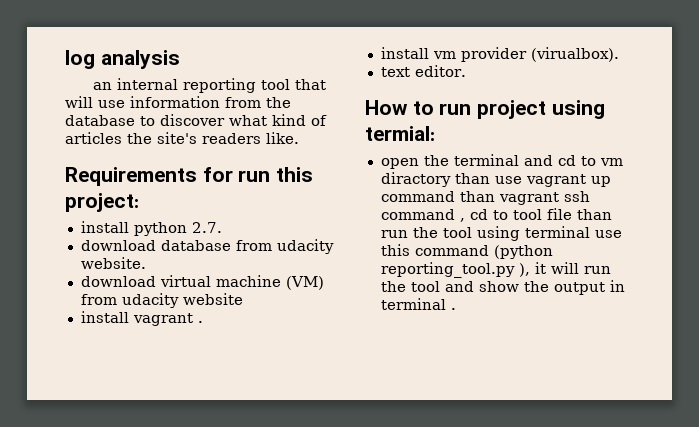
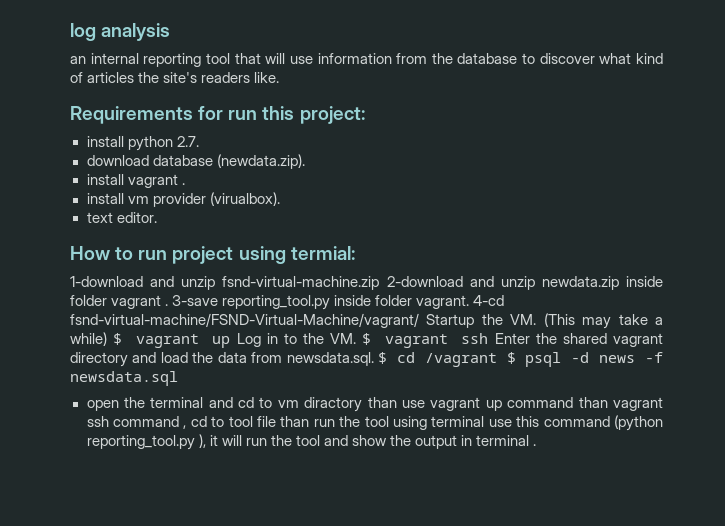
[235,239,334,254] [80,257,146,269] [80,275,324,290] [80,293,243,308] from udacity website. // download virtual machine (VM) from udacity website -> [216,154,305,169] (newdata.zip).
(435, 133) none -> [70,276,663,290] [70,295,505,310] [70,313,664,329] [70,332,664,348] [70,352,663,367] [70,371,178,386] // 1-download and unzip fsnd-virtual-machine.zip 2-download and unzip newdata.zip inside folder vagrant . 3-save reporting_tool.py inside folder vagrant. 4-cd fsnd-virtual-machine/FSND-Virtual-Machine/vagrant/ Startup the VM. (This may take a while) $ vagrant up Log in to the VM. $ vagrant ssh Enter the shared vagrant directory and load the data from newsdata.sql. $ cd /vagrant $ psql -d news -f newsdata.sql

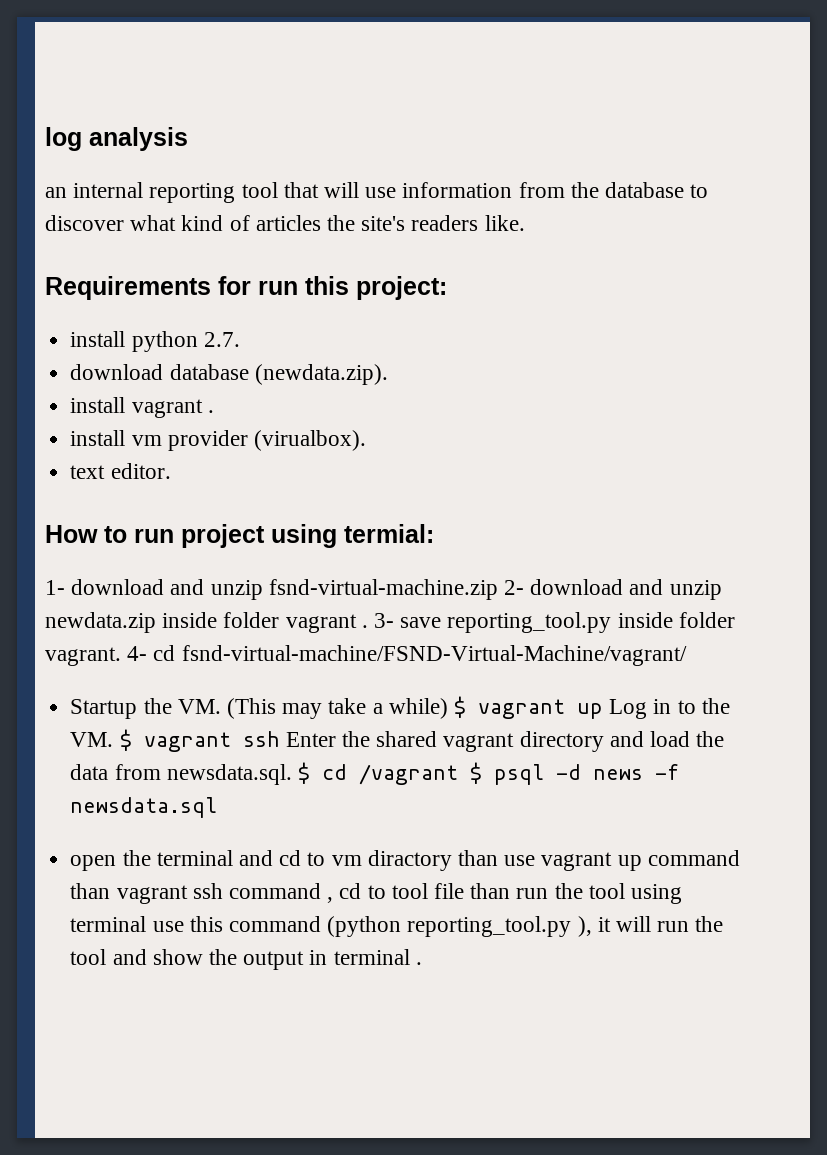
[70,276,143,287] 1-download -> [45,579,165,595] 1- download
[386,276,463,287] 2-download -> [504,579,624,595] 2- download
[172,295,219,306] 3-save -> [374,613,442,628] 3- save
[473,295,505,306] 4-cd -> [127,645,176,661] 4- cd
(419, 320) none -> (687, 655) //

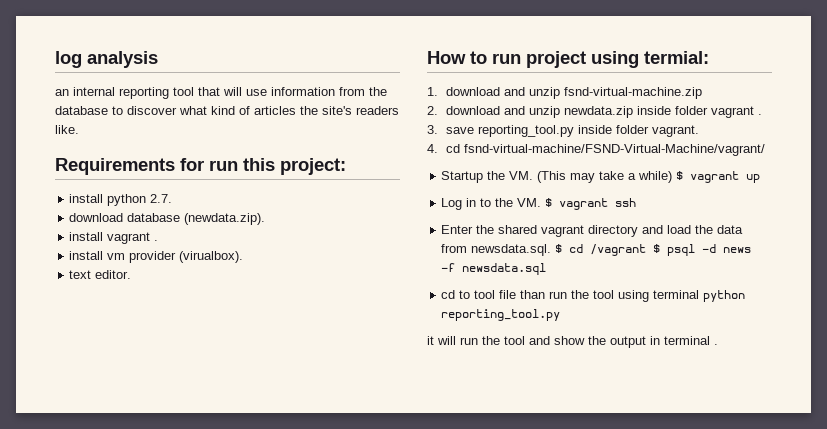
[45,580,65,595] 1- -> [427,87,438,96] 1.
[504,580,525,595] 2- -> [427,106,438,115] // 2.
[374,613,395,628] 3- -> [427,125,438,134] // 3.
[127,646,148,661] 4- -> [427,144,438,153] // 4.
(603, 711) none -> (761, 178) //
(280, 739) none -> (637, 202) //
[70,850,740,871] [70,883,334,904] open the terminal and cd to vm diractory than use vagrant up command than vagrant ssh command , -> (547, 269) none
[152,916,592,937] use this command (python reporting_tool.py ), -> [703,290,746,302] [441,309,561,321] python reporting_tool.py //

